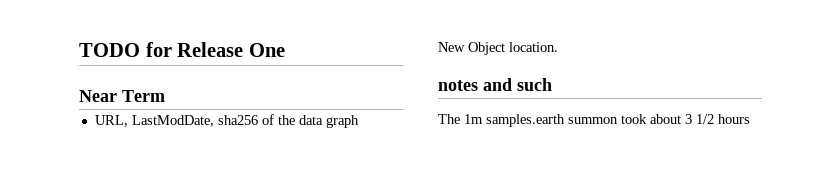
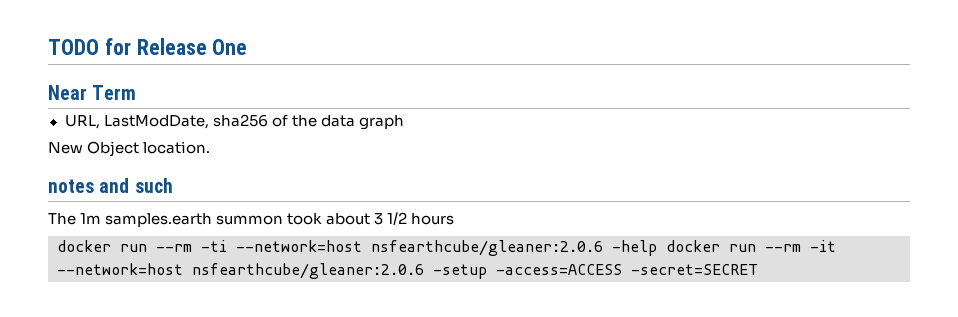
(750, 119) none -> [57,240,836,256] [57,263,758,279] // docker run --rm -ti --network=host nsfearthcube/gleaner:2.0.6 -help docker run --rm -it --network=host nsfearthcube/gleaner:2.0.6 -setup -access=ACCESS -secret=SECRET

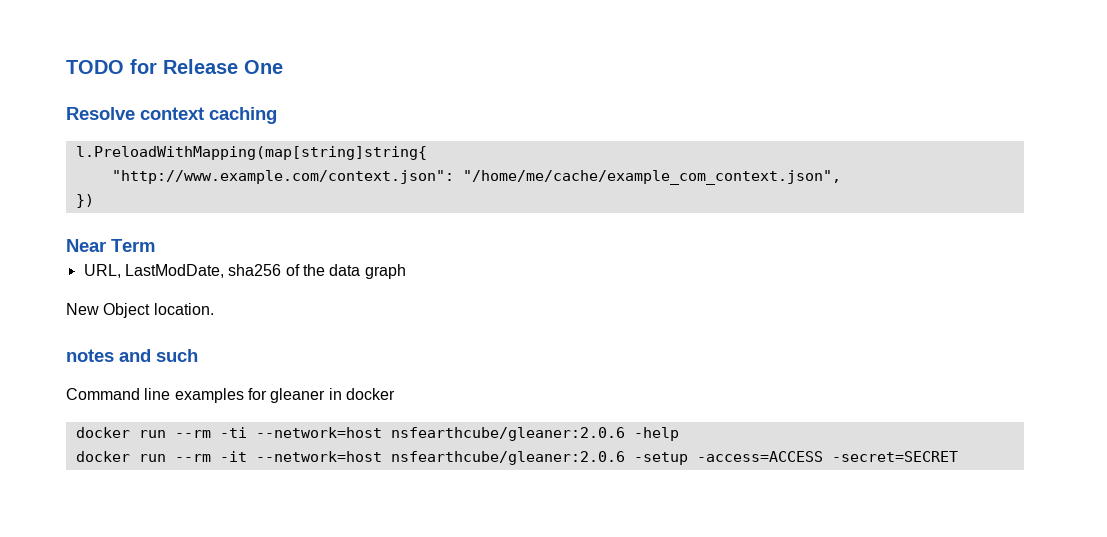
(248, 47) none -> [66,107,277,124] [75,146,427,160] [111,170,841,185] [75,194,94,208] // Resolve context caching // l.PreloadWithMapping(map[string]string{ // "http://www.example.com/context.json": "/home/me/cache/example_com_context.json", // })
[48,212,455,227] The 1m samples.earth summon took about 3 1/2 hours -> [66,388,395,403] Command line examples for gleaner in docker
(657, 248) none -> (679, 434) //

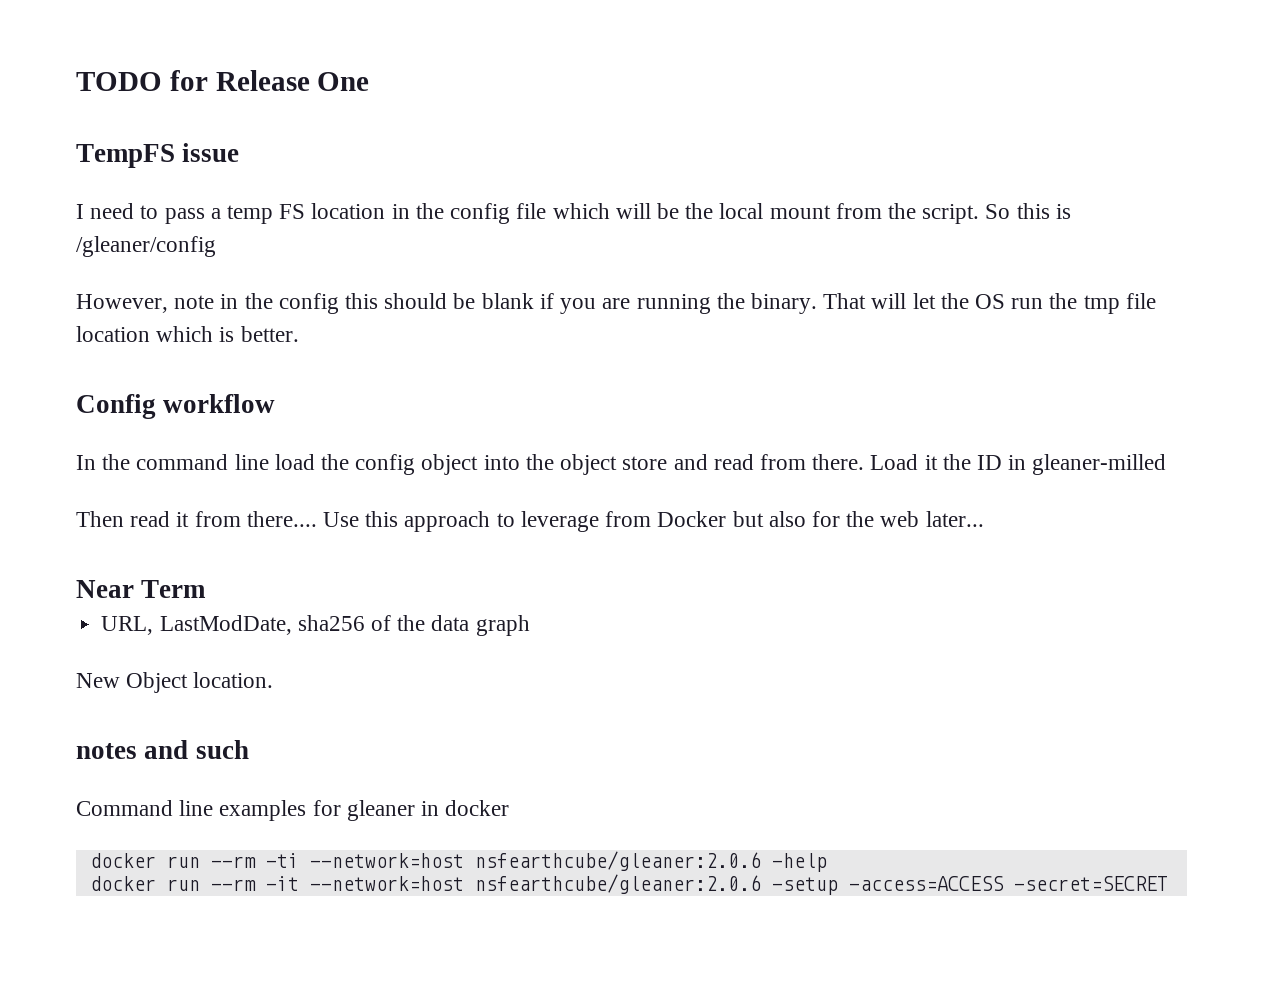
[66,107,277,124] [75,146,427,160] [111,170,841,185] [75,194,94,208] Resolve context caching // l.PreloadWithMapping(map[string]string{ // "http://www.example.com/context.json": "/home/me/cache/example_com_context.json", // }) -> [76,143,240,168] [76,203,1071,224] [76,236,216,257] [76,293,1156,314] [76,326,299,342] [76,394,276,419] [76,454,1167,475] [76,511,984,532] TempFS issue // I need to pass a temp FS location in the config file which will be the local mount from the script. So this is /gleaner/config // However, note in the config this should be blank if you are running the binary. That will let the OS run the tmp file location which is better. // Config workflow // In the command line load the config object into the object store and read from there. Load it the ID in gleaner-milled // Then read it from there.... Use this approach to leverage from Docker but also for the web later...

